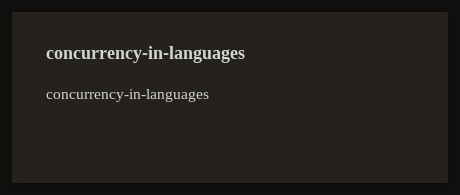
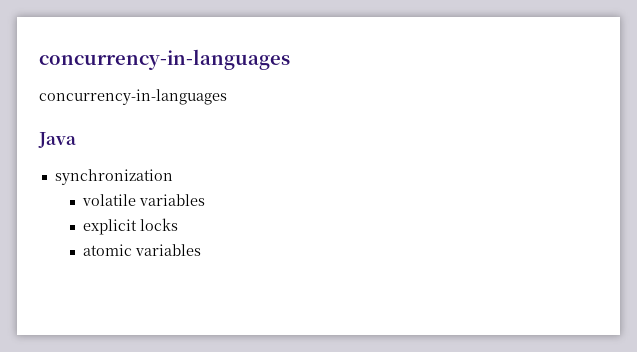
(209, 95) none -> [38,132,76,148] [54,169,173,185] [82,194,206,206] [83,218,179,235] [83,244,202,256] // Java // synchronization // volatile variables // explicit locks // atomic variables

